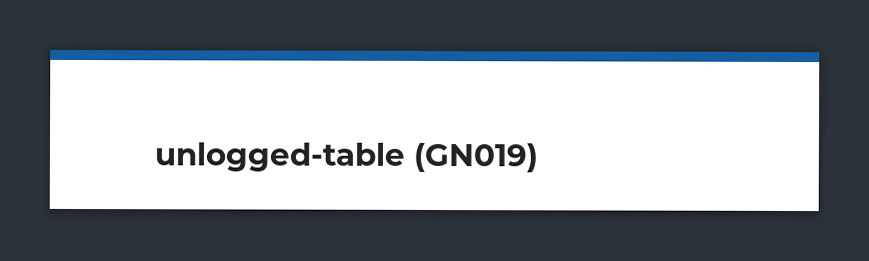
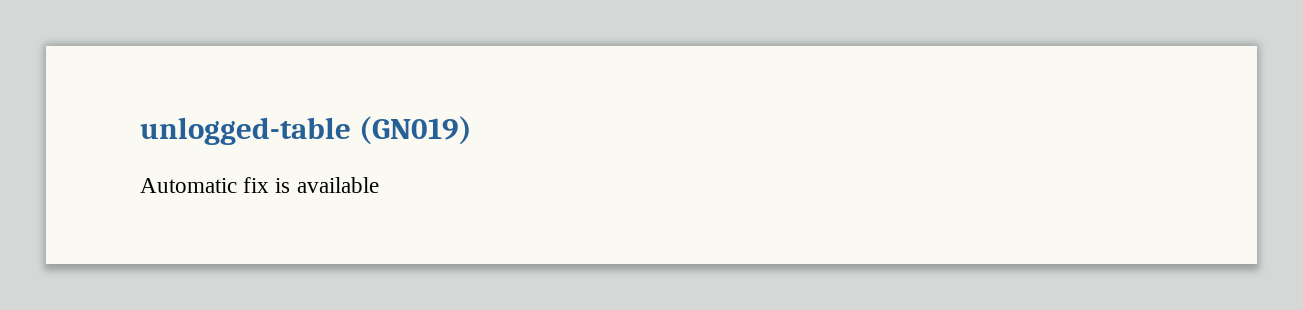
(538, 157) none -> [140,177,379,193] // Automatic fix is available

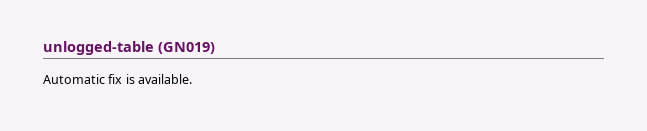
[296,177,379,193] available -> [138,74,193,84] available.

